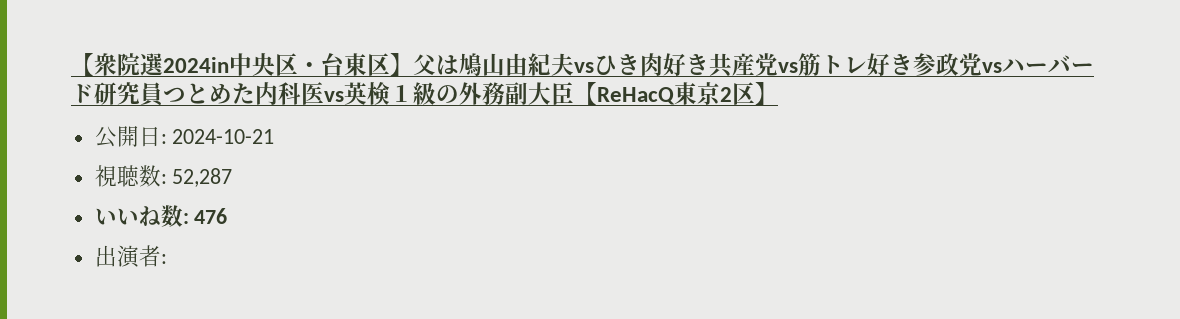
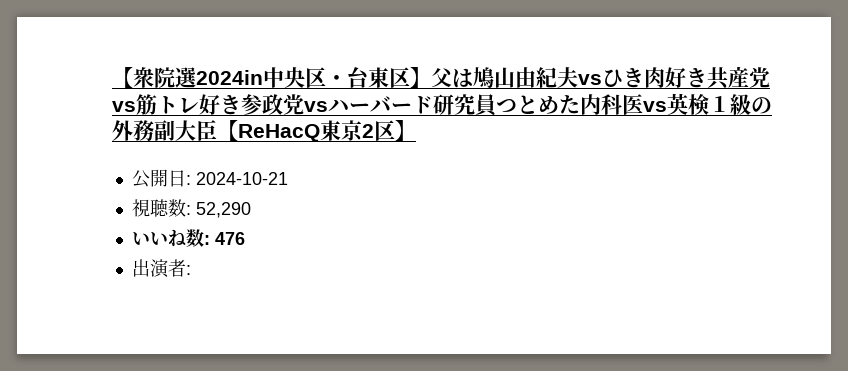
[172,168,233,187] 52,287 -> [195,202,251,218] 52,290

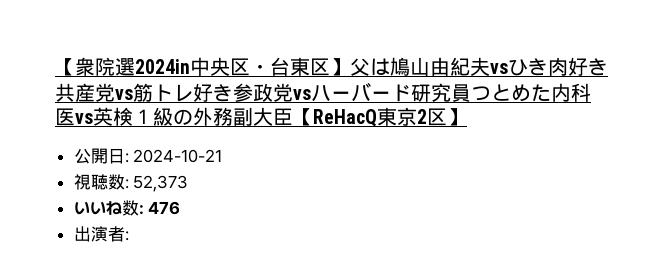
[195,202,251,218] 52,290 -> [133,175,189,192] 52,373

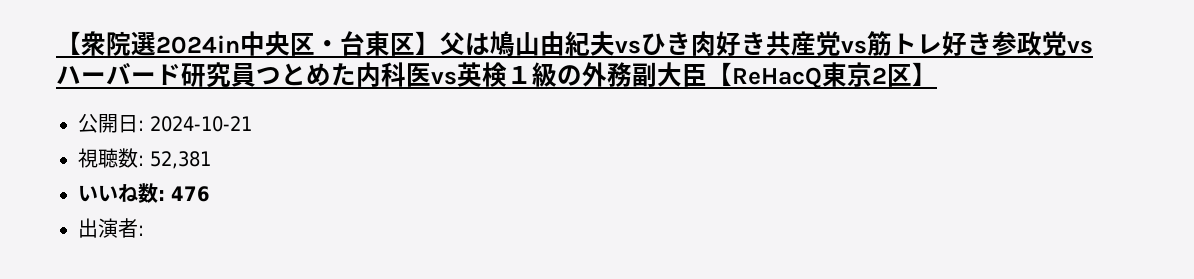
[133,175,189,192] 52,373 -> [150,151,211,169] 52,381

